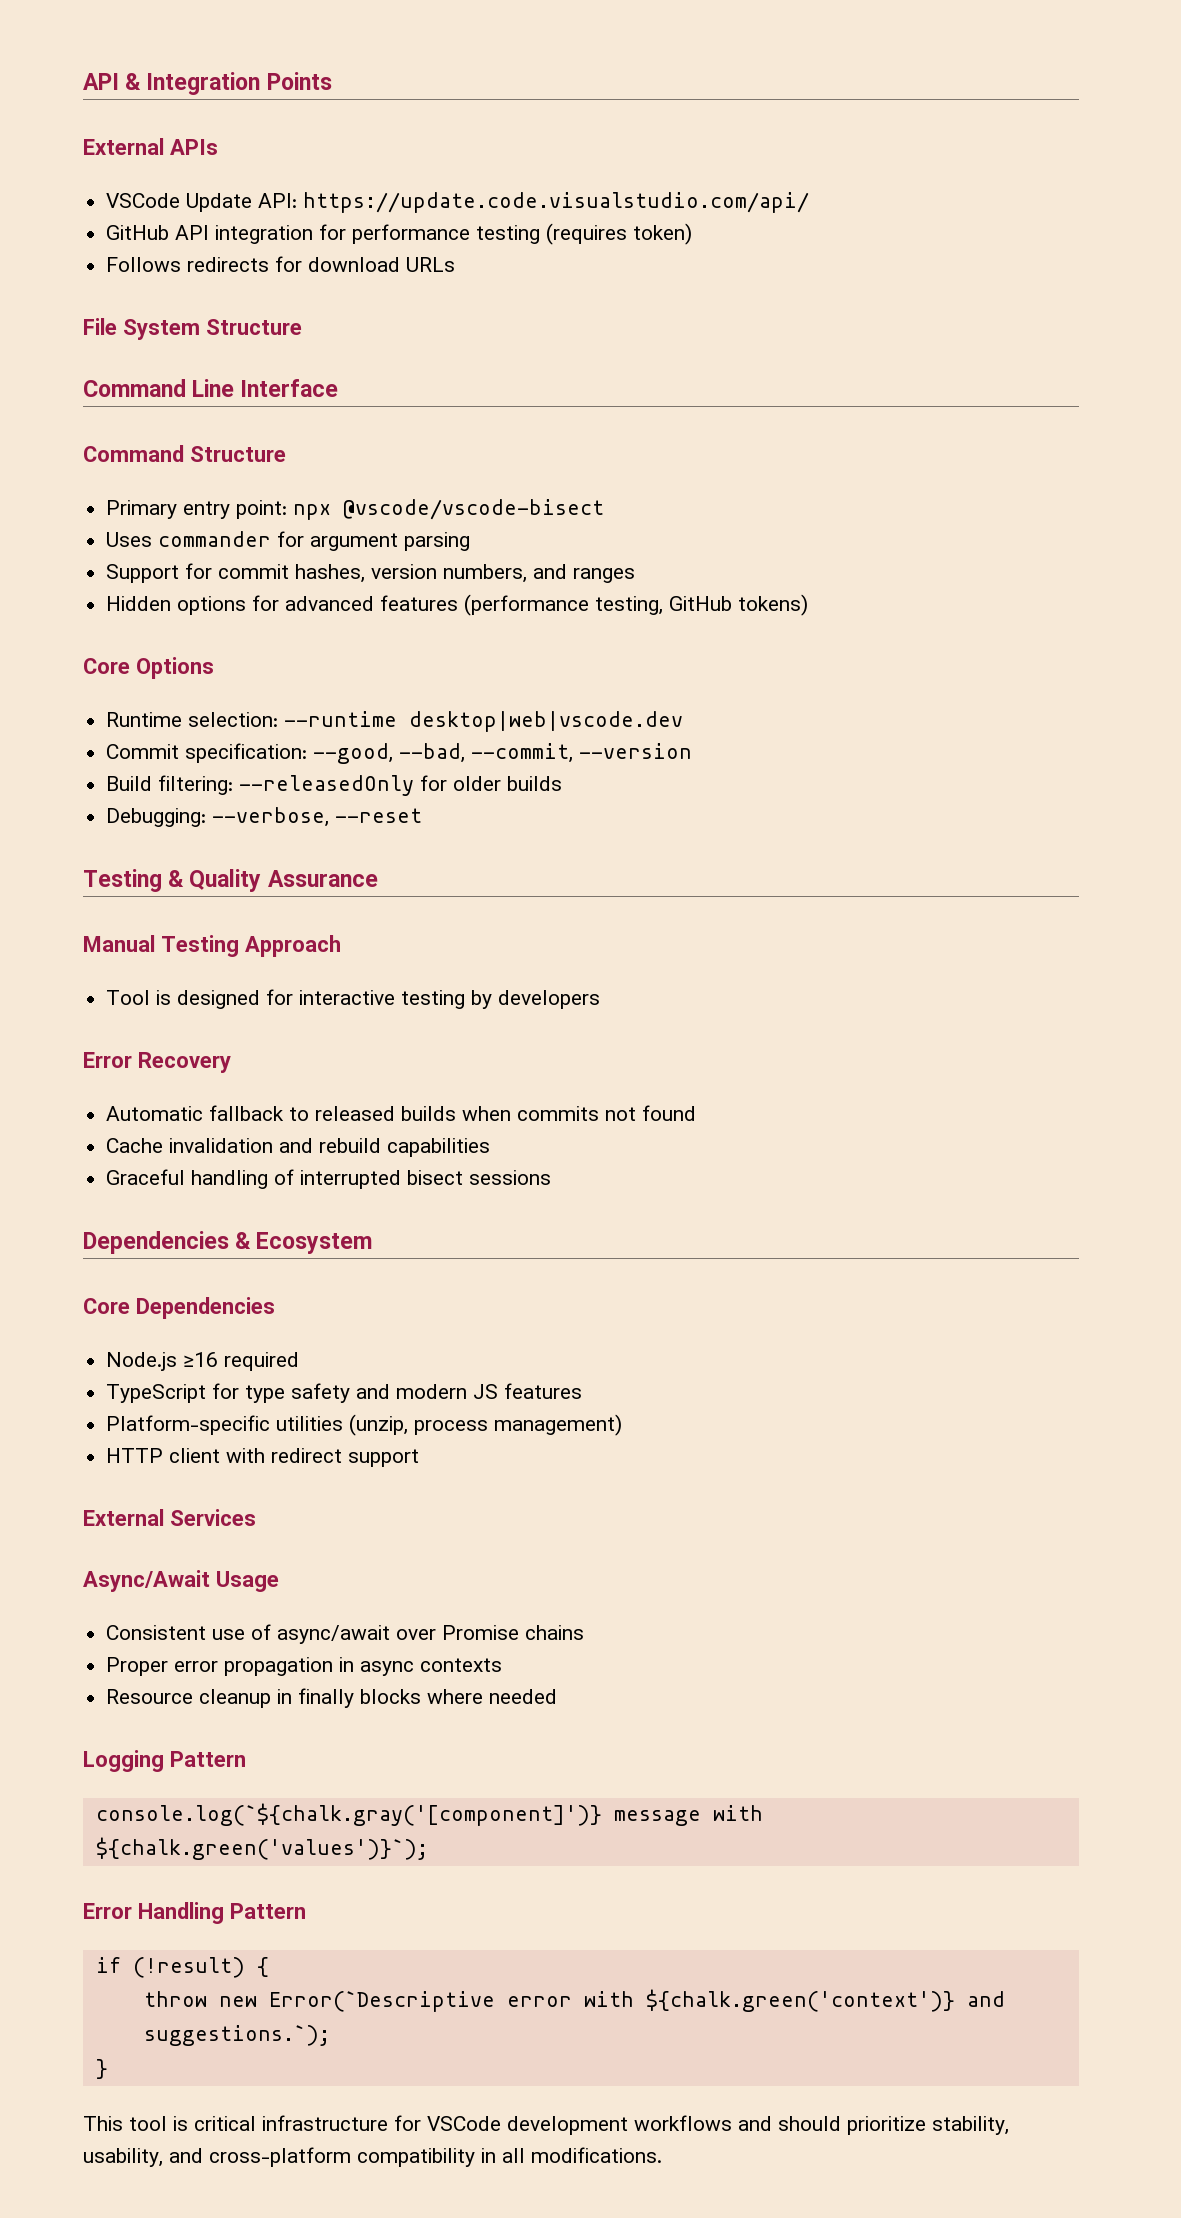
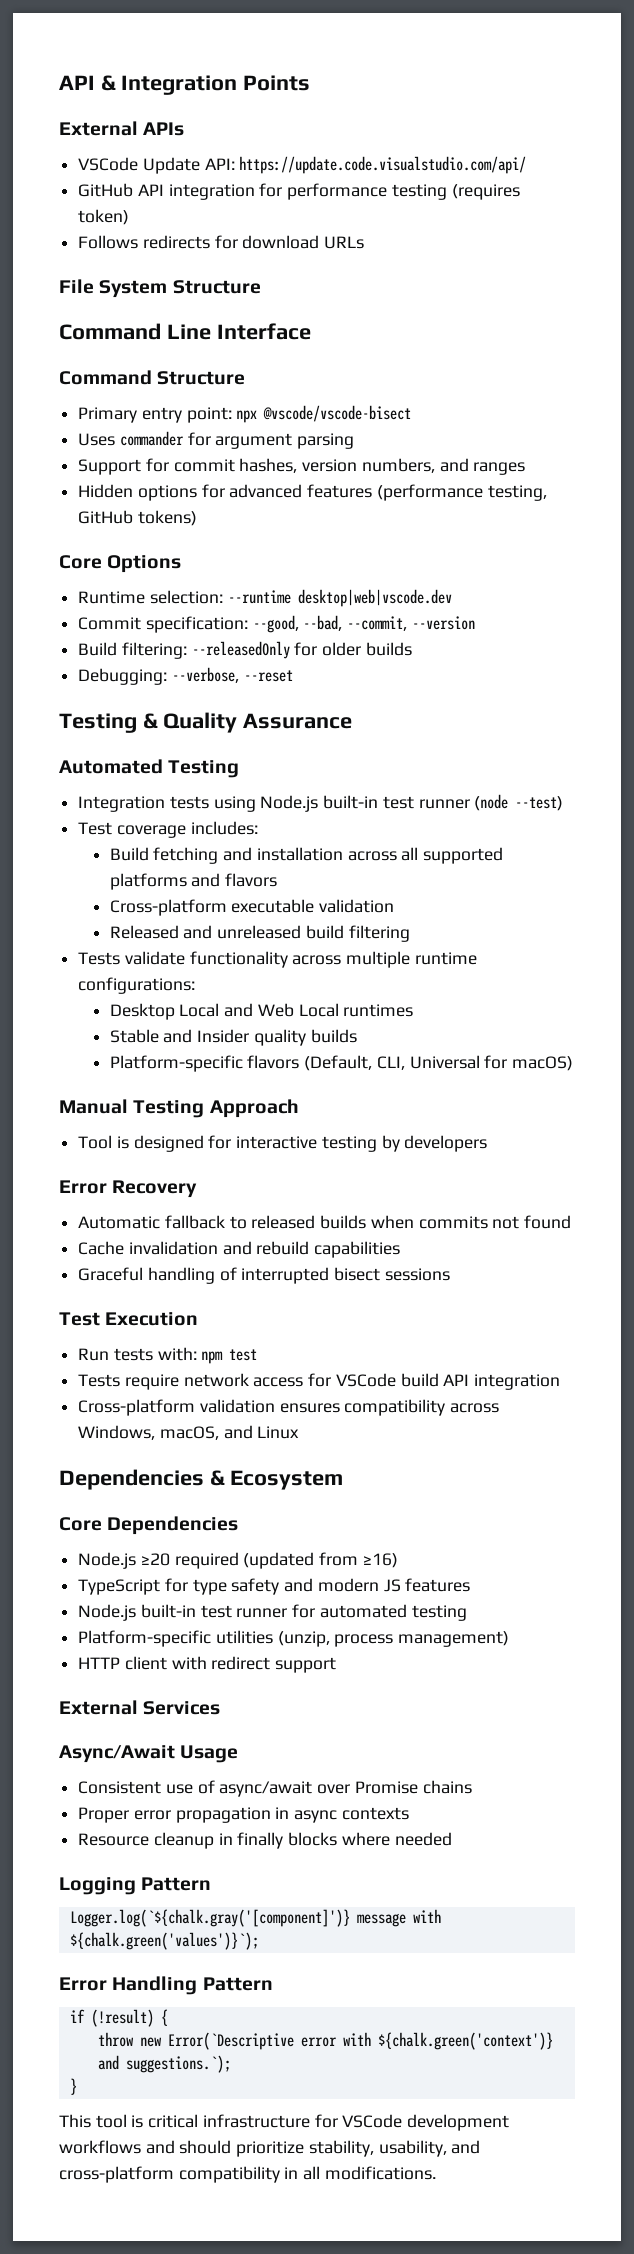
(378, 878) none -> [59,759,240,778] [78,794,564,812] [78,821,258,838] [109,847,504,864] [109,873,278,890] [109,899,395,916] [109,925,410,942] [78,951,477,968] [78,977,196,994] [109,1003,414,1020] [109,1029,357,1046] [109,1055,574,1072] // Automated Testing // Integration tests using Node.js built-in test runner (node --test) // Test coverage includes: // Build fetching and installation across all supported platforms and flavors // Cross-platform executable validation // Released and unreleased build filtering // Tests validate functionality across multiple runtime configurations: // Desktop Local and Web Local runtimes // Stable and Insider quality builds // Platform-specific flavors (Default, CLI, Universal for macOS)
(552, 1177) none -> [59,1312,199,1326] [78,1347,258,1364] [78,1373,561,1390] [78,1399,500,1416] [78,1425,300,1440] // Test Execution // Run tests with: npm test // Tests require network access for VSCode build API integration // Cross-platform validation ensures compatibility across Windows, macOS, and Linux
[183,1352,219,1367] ≥16 -> [140,1553,170,1566] ≥20
(300, 1361) none -> [243,1552,398,1569] (updated from ≥16)
(583, 1391) none -> [78,1604,467,1621] // Node.js built-in test runner for automated testing
[95,1803,602,1826] console.log(`${chalk.gray('[component]')} -> [69,1909,350,1927] Logger.log(`${chalk.gray('[component]')}

